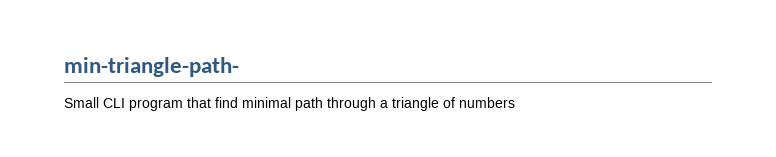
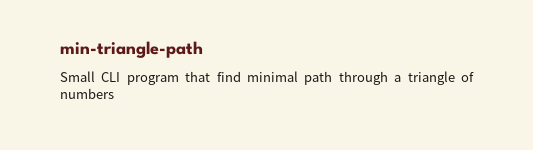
[64,57,239,77] min-triangle-path- -> [60,41,203,58] min-triangle-path

